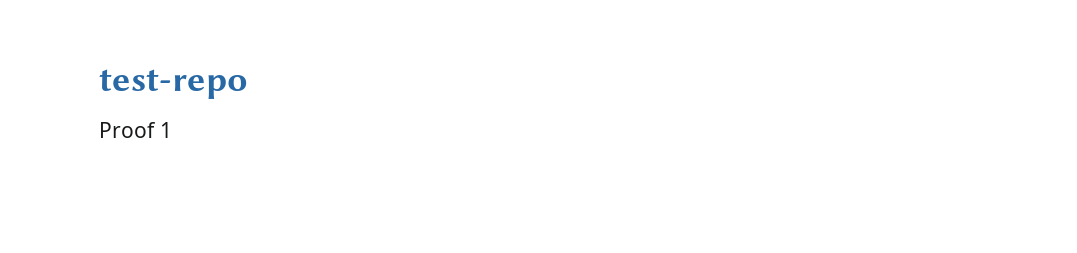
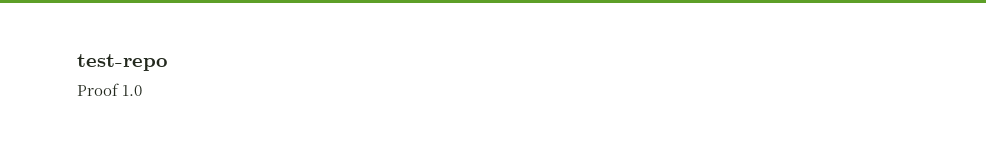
[159,122,172,138] 1 -> [122,85,143,96] 1.0

